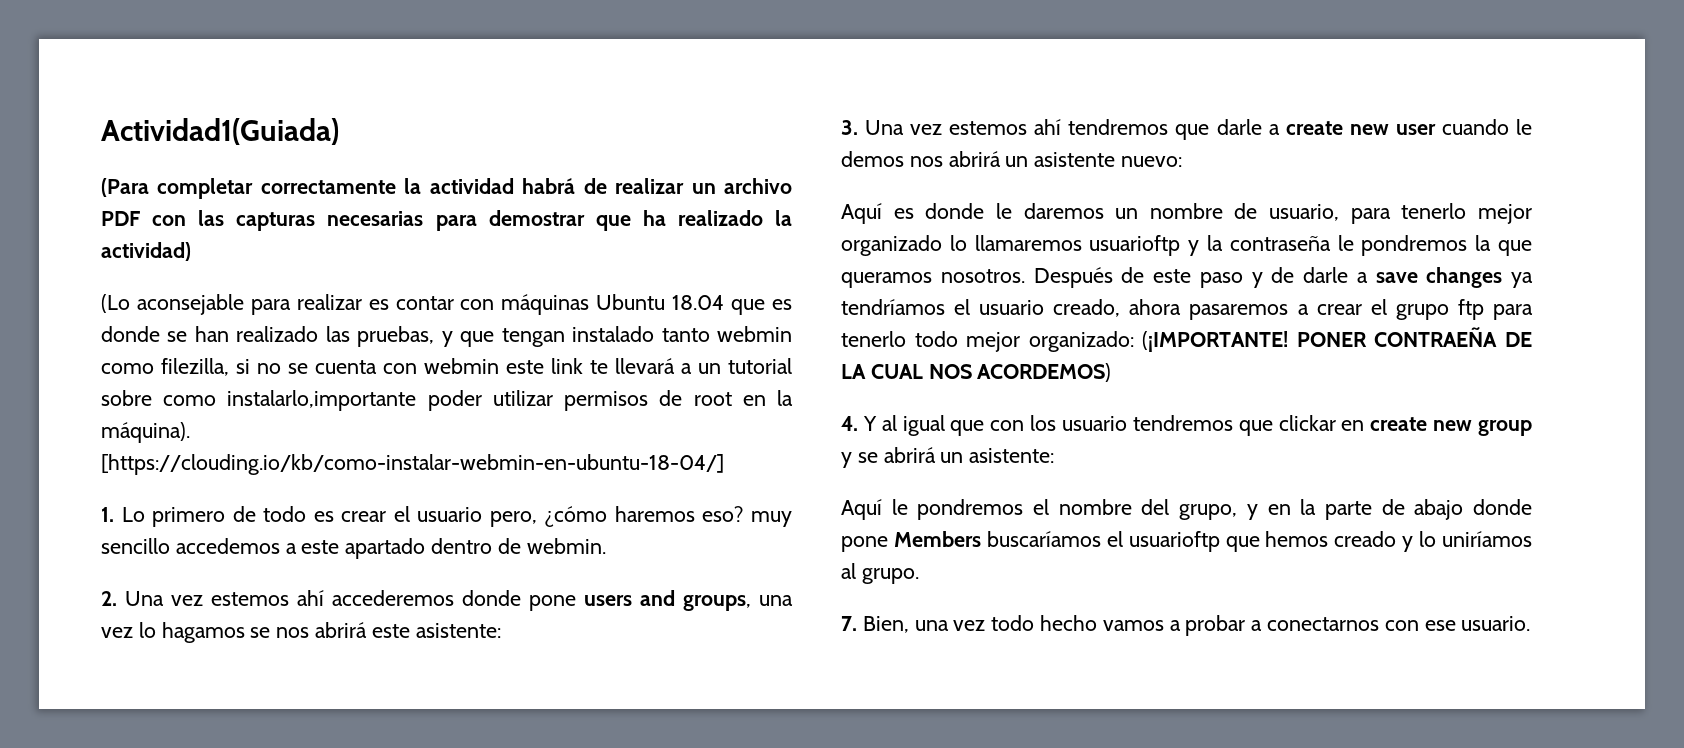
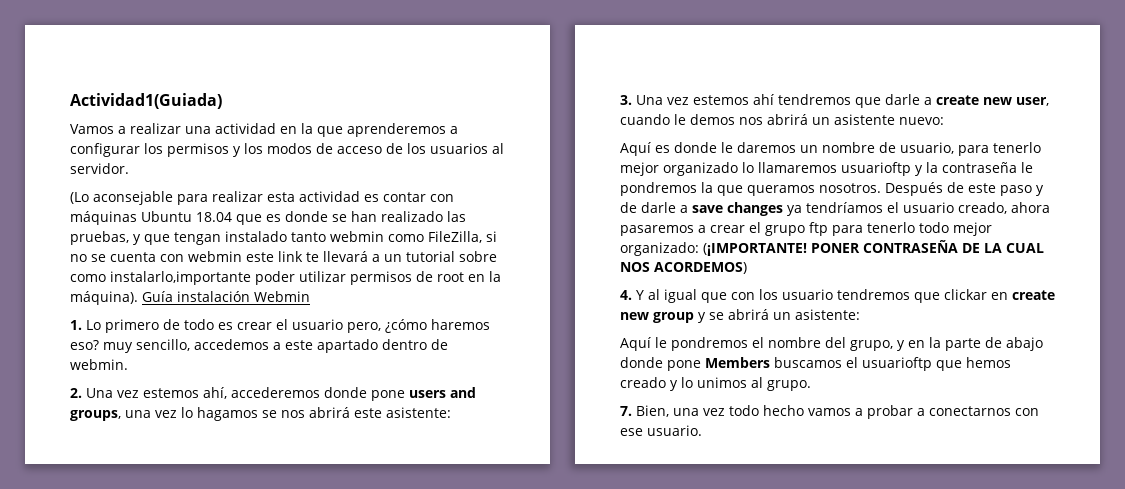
[101,178,793,199] [101,210,793,231] [101,242,191,261] (Para completar correctamente la actividad habrá de realizar un archivo PDF con las capturas necesarias para demostrar que ha realizado la actividad) -> [70,123,458,137] [70,143,504,157] [70,163,129,174] Vamos a realizar una actividad en la que aprenderemos a configurar los permisos y los modos de acceso de los usuarios al servidor.
(362, 302) none -> [267,191,360,202] esta actividad
[161,358,229,376] filezilla, -> [428,231,482,243] FileZilla,
[101,454,724,475] [https://clouding.io/kb/como-instalar-webmin-en-ubuntu-18-04/] -> [142,291,310,302] Guía instalación Webmin
[101,538,170,554] sencillo -> [136,339,190,351] sencillo,
[297,590,324,606] ahí -> [203,387,227,399] ahí,
[1395,124,1436,135] user -> [1016,97,1049,106] user,
[1374,327,1498,347] CONTRAEÑA -> [862,240,958,253] CONTRASEÑA
[986,531,1101,547] buscaríamos -> [774,357,842,368] buscamos
[1441,531,1532,547] uniríamos -> [697,377,747,388] unimos

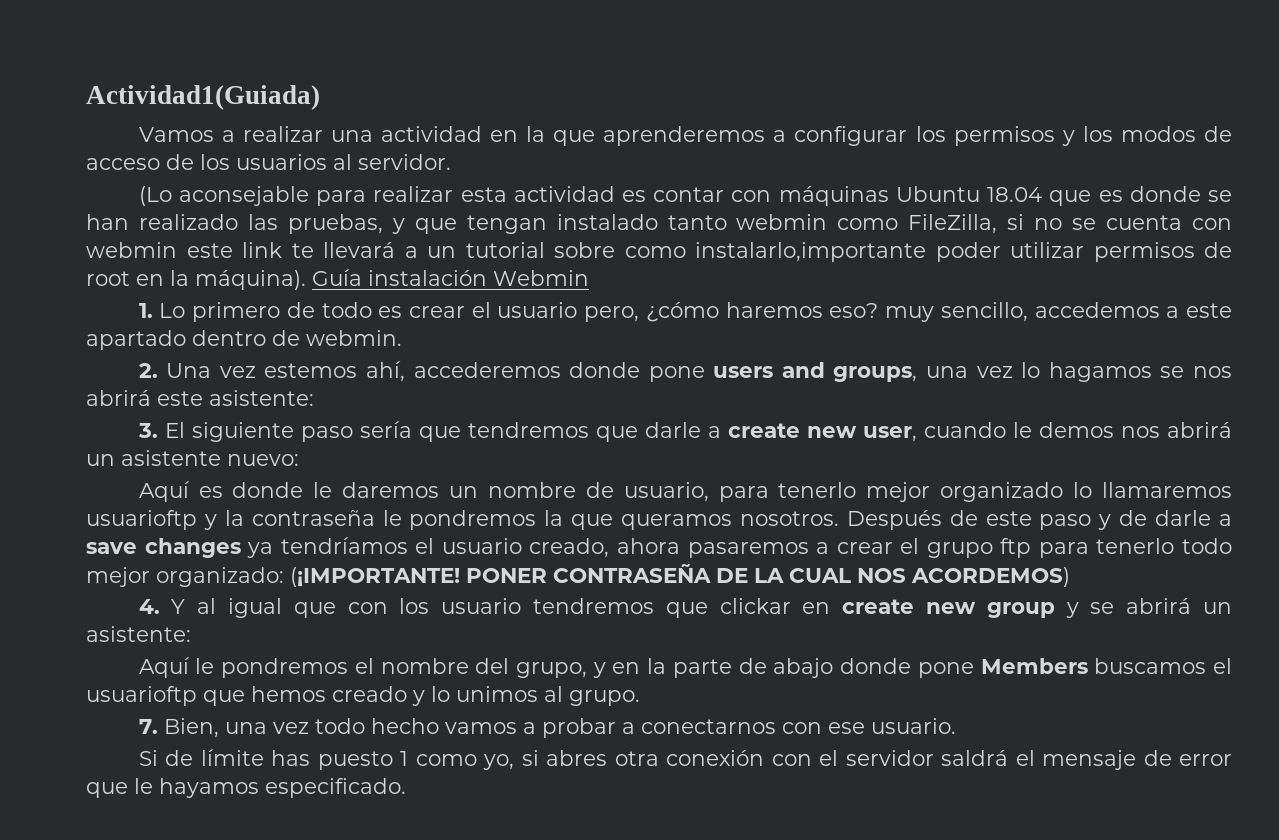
[636,94,774,105] Una vez estemos ahí -> [164,421,461,442] El siguiente paso sería que
(702, 430) none -> [138,749,1233,770] [86,778,406,798] // Si de límite has puesto 1 como yo, si abres otra conexión con el servidor saldrá el mensaje de error que le hayamos especificado.

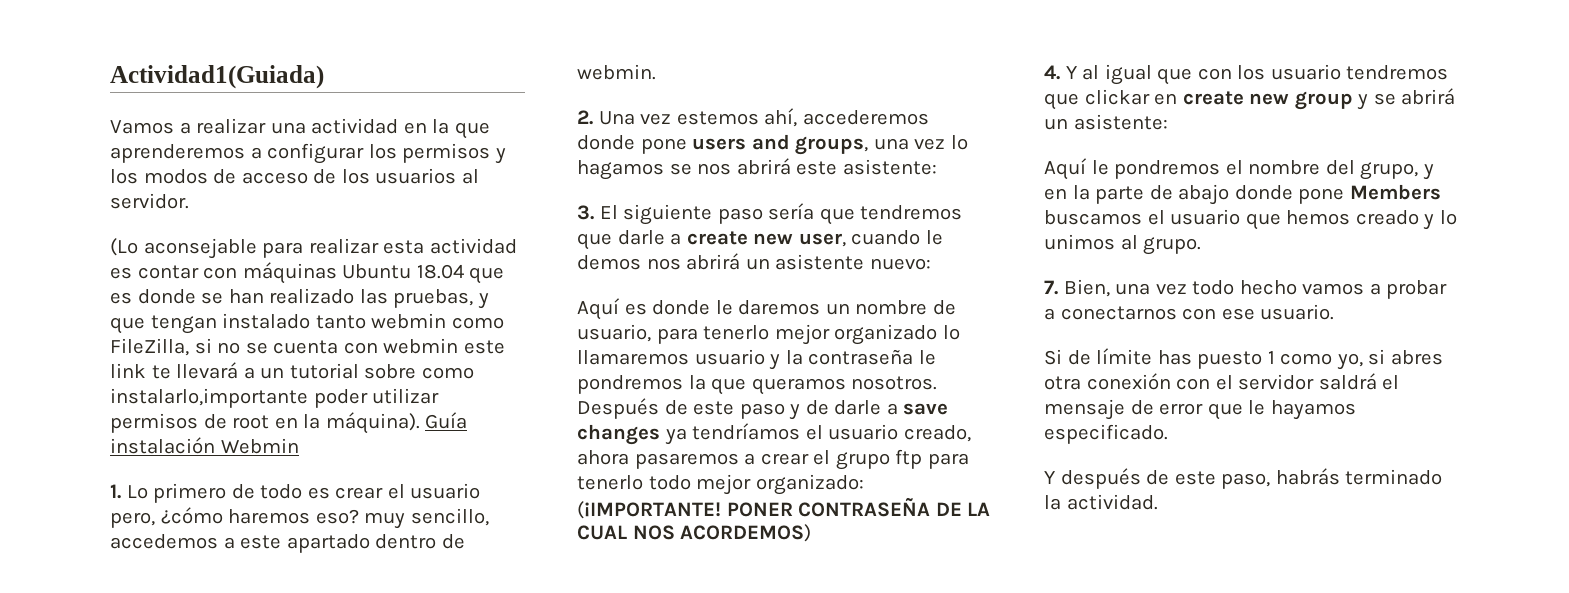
[86,510,197,530] usuarioftp -> [694,349,765,365] usuario
[86,686,197,706] usuarioftp -> [1170,209,1241,225] usuario
(406, 788) none -> [1044,468,1443,489] [1044,494,1158,510] // Y después de este paso, habrás terminado la actividad.

